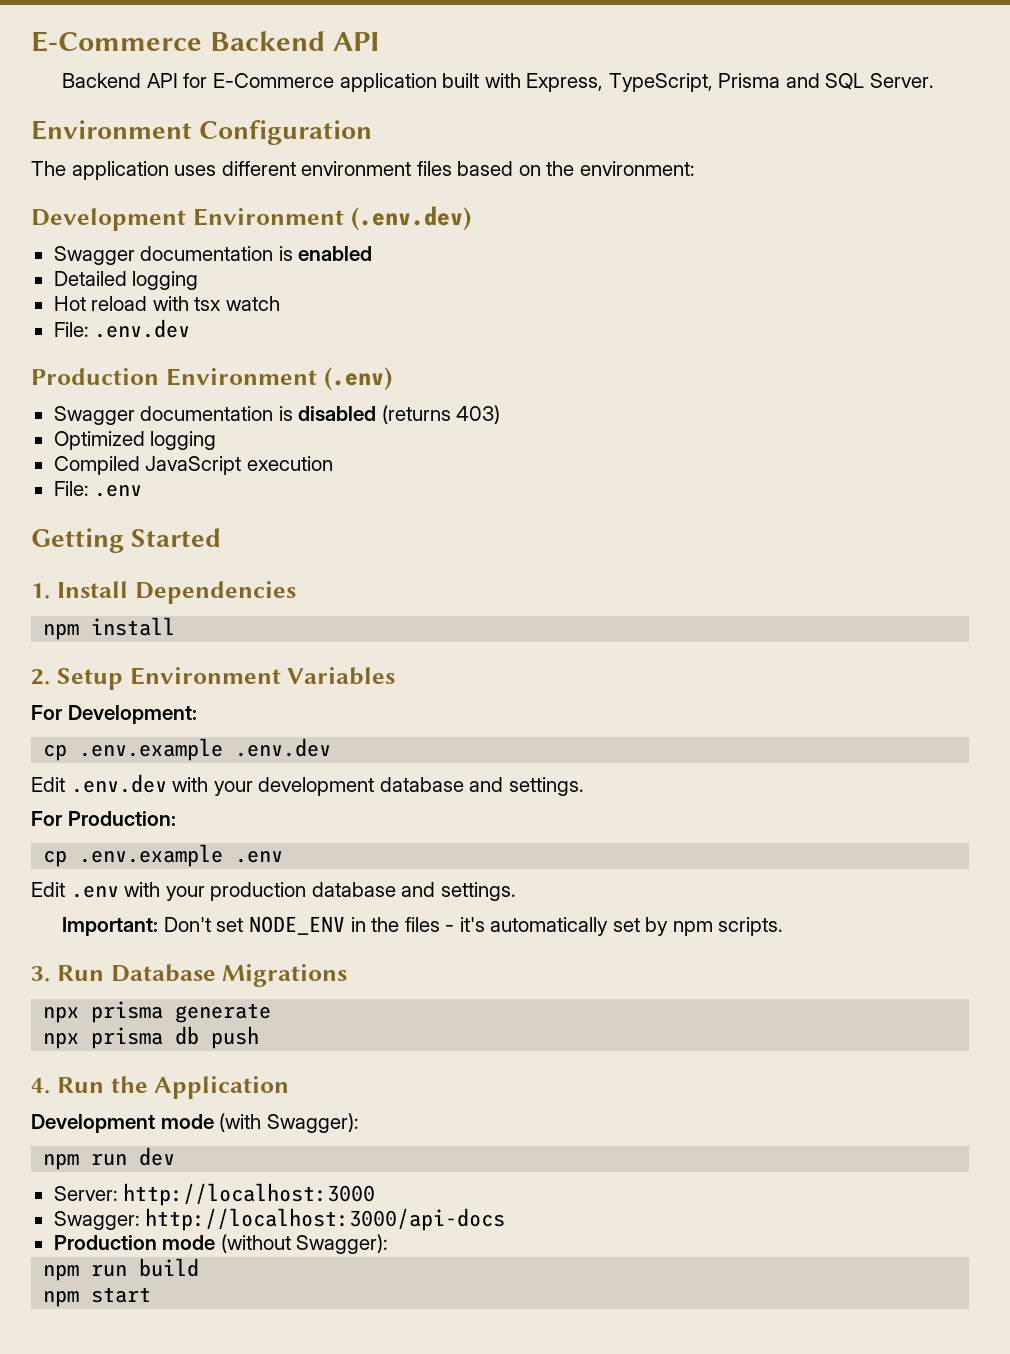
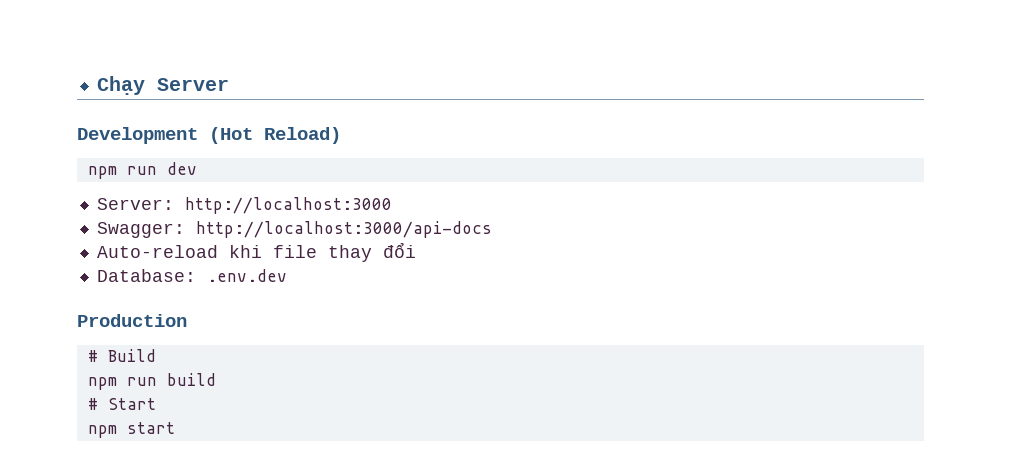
[31,31,380,52] [62,73,934,92] [31,120,373,145] [31,161,695,180] [31,206,471,231] [53,246,373,265] [53,271,199,290] [53,296,280,311] [53,319,191,338] [31,367,392,391] [53,405,501,425] [53,431,217,450] [53,456,333,475] [53,481,143,497] [31,528,222,553] [31,581,296,604] [43,617,176,640] [31,667,396,690] [31,705,197,724] [43,738,332,761] [31,774,584,796] [31,811,176,826] [43,844,284,867] [31,882,516,901] [62,916,784,936] [31,964,348,987] [43,1001,272,1023] [43,1026,260,1049] [31,1076,290,1099] [31,1113,359,1133] E-Commerce Backend API // Backend API for E-Commerce application built with Express, TypeScript, Prisma and SQL Server. // Environment Configuration // The application uses different environment files based on the environment: // Development Environment (.env.dev) // Swagger documentation is enabled // Detailed logging // Hot reload with tsx watch // File: .env.dev // Production Environment (.env) // Swagger documentation is disabled (returns 403) // Optimized logging // Compiled JavaScript execution // File: .env // Getting Started // 1. Install Dependencies // npm install // 2. Setup Environment Variables // For Development: // cp .env.example .env.dev // Edit .env.dev with your development database and settings. // For Production: // cp .env.example .env // Edit .env with your production database and settings. // Important: Don't set NODE_ENV in the files - it's automatically set by npm scripts. // 3. Run Database Migrations // npx prisma generate // npx prisma db push // 4. Run the Application // Development mode (with Swagger): -> [96,76,229,95] [77,127,341,144] Chạy Server // Development (Hot Reload)
[53,1234,389,1254] Production mode (without Swagger): -> [96,242,416,262] [96,269,287,282] [77,314,187,327] [87,349,156,362] Auto-reload khi file thay đổi // Database: .env.dev // Production // # Build
(200, 1267) none -> [87,398,156,410] // # Start

